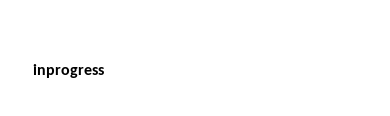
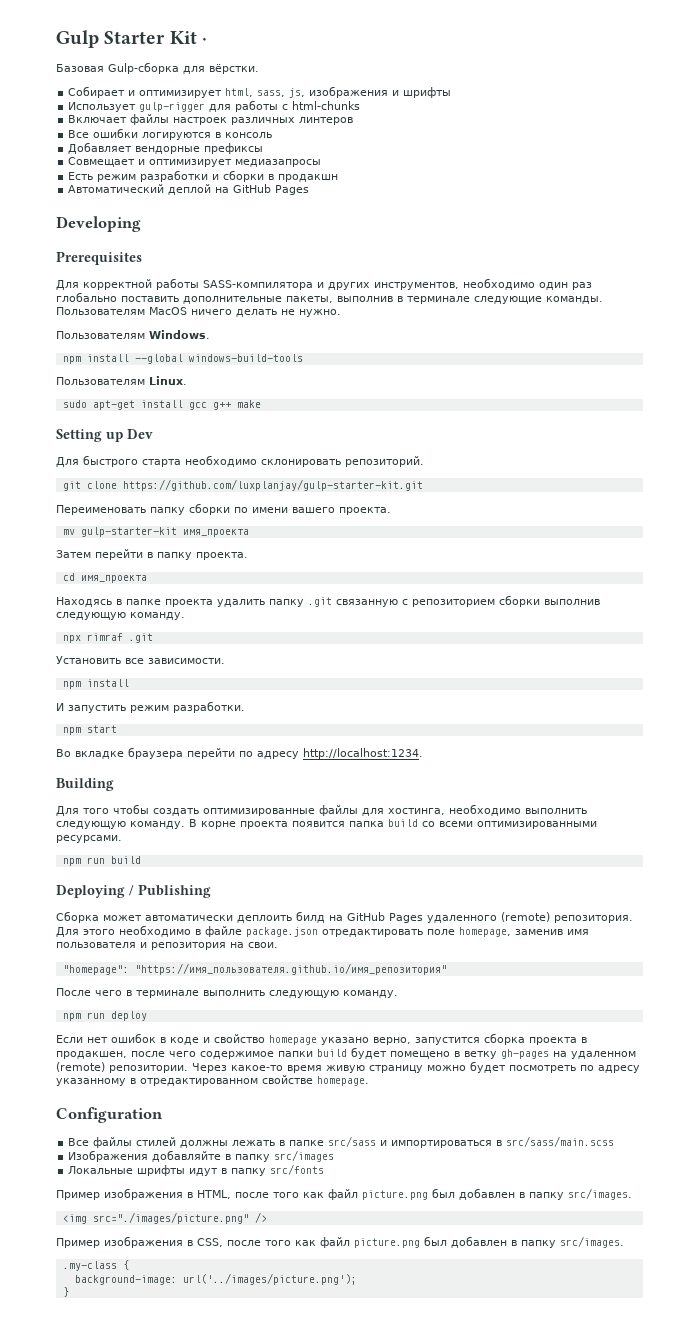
[33,64,104,78] inprogress -> [56,30,207,48] [56,62,259,74] [68,86,452,98] [68,100,361,112] [68,114,354,125] [68,128,273,140] [68,142,264,154] [68,157,322,167] [68,170,339,182] [68,184,310,195] [56,216,141,232] [56,251,142,265] [56,278,592,290] [56,292,603,304] [56,307,341,317] [56,330,210,339] [62,354,303,364] [56,376,187,385] [62,400,261,410] [56,429,153,442] [56,455,424,467] [62,479,423,491] [56,503,391,515] [62,527,249,537] [56,549,248,560] [62,573,147,583] [56,595,600,607] [56,612,185,620] [62,633,153,643] [56,656,225,664] [62,679,129,689] [56,701,245,713] [62,725,117,735] [56,747,423,759] [56,778,114,791] [56,804,587,816] [56,819,597,829] [56,835,122,843] [62,856,141,866] [56,884,211,898] [56,911,633,923] [56,925,589,937] [56,942,278,950] [62,963,447,975] [56,988,398,998] [62,1011,147,1021] [56,1033,587,1045] [56,1047,636,1059] [56,1061,640,1073] [56,1075,369,1086] [56,1107,163,1123] [68,1136,615,1148] [68,1150,335,1162] [68,1164,325,1176] [56,1188,632,1200] [62,1212,267,1224] [56,1236,624,1248] [62,1260,129,1271] [74,1273,357,1285] [62,1287,69,1297] Gulp Starter Kit · // Базовая Gulp-сборка для вёрстки. // Собирает и оптимизирует html, sass, js, изображения и шрифты // Использует gulp-rigger для работы с html-chunks // Включает файлы настроек различных линтеров // Все ошибки логируются в консоль // Добавляет вендорные префиксы // Совмещает и оптимизирует медиазапросы // Есть режим разработки и сборки в продакшн // Автоматический деплой на GitHub Pages // Developing // Prerequisites // Для корректной работы SASS-компилятора и других инструментов, необходимо один раз глобально поставить дополнительные пакеты, выполнив в терминале следующие команды. Пользователям MacOS ничего делать не нужно. // Пользователям Windows. // npm install --global windows-build-tools // Пользователям Linux. // sudo apt-get install gcc g++ make // Setting up Dev // Для быстрого старта необходимо склонировать репозиторий. // git clone https://github.com/luxplanjay/gulp-starter-kit.git // Переименовать папку сборки по имени вашего проекта. // mv gulp-starter-kit имя_проекта // Затем перейти в папку проекта. // cd имя_проекта // Находясь в папке проекта удалить папку .git связанную с репозиторием сборки выполнив следующую команду. // npx rimraf .git // Установить все зависимости. // npm install // И запустить режим разработки. // npm start // Во вкладке браузера перейти по адресу http://localhost:1234. // Building // Для того чтобы создать оптимизированные файлы для хостинга, необходимо выполнить следующую команду. В корне проекта появится папка build со всеми оптимизированными ресурсами. // npm run build // Deploying / Publishing // Сборка может автоматически деплоить билд на GitHub Pages удаленного (remote) репозитория. Для этого необходимо в файле package.json отредактировать поле homepage, заменив имя пользователя и репозитория на свои. // "homepage": "https://имя_пользователя.github.io/имя_репозитория" // После чего в терминале выполнить следующую команду. // npm run deploy // Если нет ошибок в коде и свойство homepage указано верно, запустится сборка проекта в продакшен, после чего содержимое папки build будет помещено в ветку gh-pages на удаленном (remote) репозитории. Через какое-то время живую страницу можно будет посмотреть по адресу указанному в отредактированном свойстве homepage. // Configuration // Все файлы стилей должны лежать в папке src/sass и импортироваться в src/sass/main.scss // Изображения добавляйте в папку src/images // Локальные шрифты идут в папку src/fonts // Пример изображения в HTML, после того как файл picture.png был добавлен в папку src/images. // <img src="./images/picture.png" /> // Пример изображения в CSS, после того как файл picture.png был добавлен в папку src/images. // .my-class { // background-image: url('../images/picture.png'); // }

